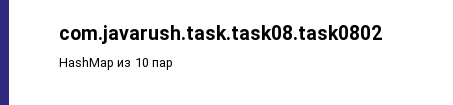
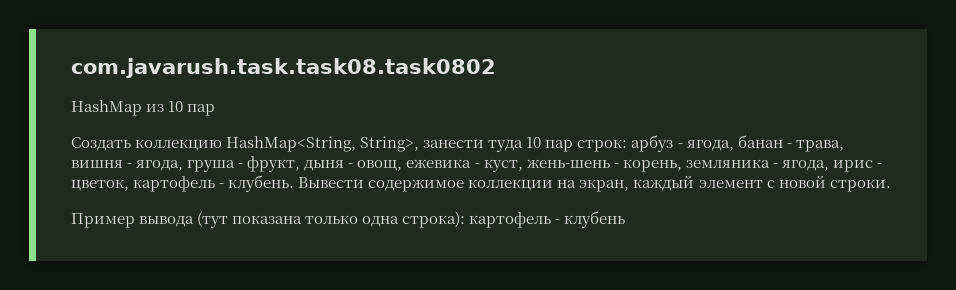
(174, 65) none -> [71,135,844,152] [71,156,882,172] [71,175,891,192] [71,211,626,228] // Создать коллекцию HashMap<String, String>, занести туда 10 пар строк: арбуз - ягода, банан - трава, вишня - ягода, груша - фрукт, дыня - овощ, ежевика - куст, жень-шень - корень, земляника - ягода, ирис - цветок, картофель - клубень. Вывести содержимое коллекции на экран, каждый элемент с новой строки. // Пример вывода (тут показана только одна строка): картофель - клубень

